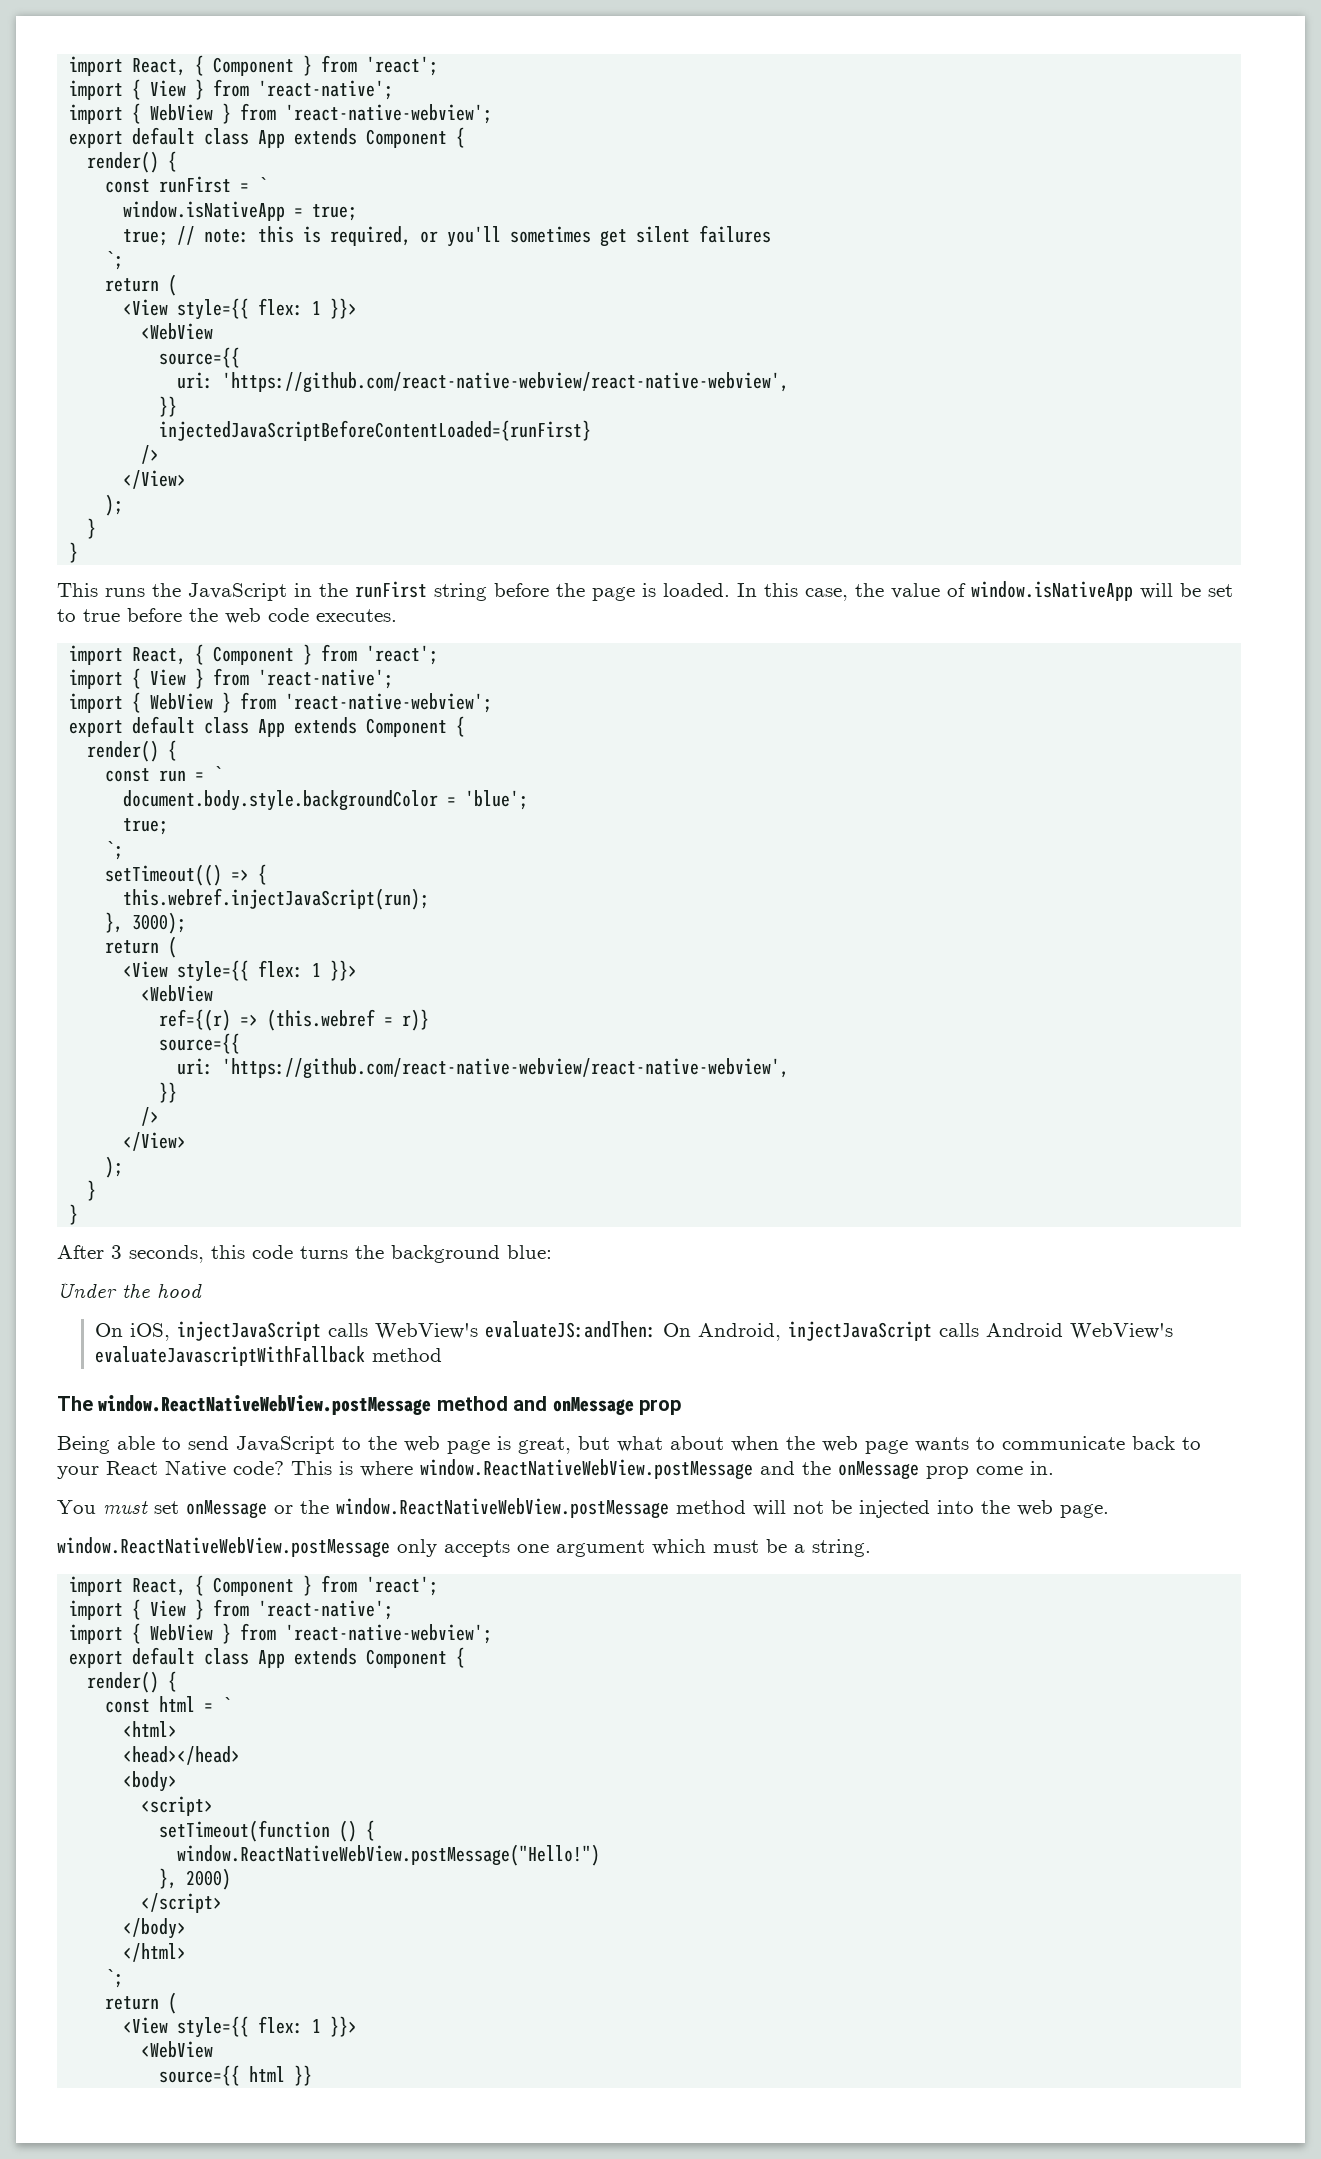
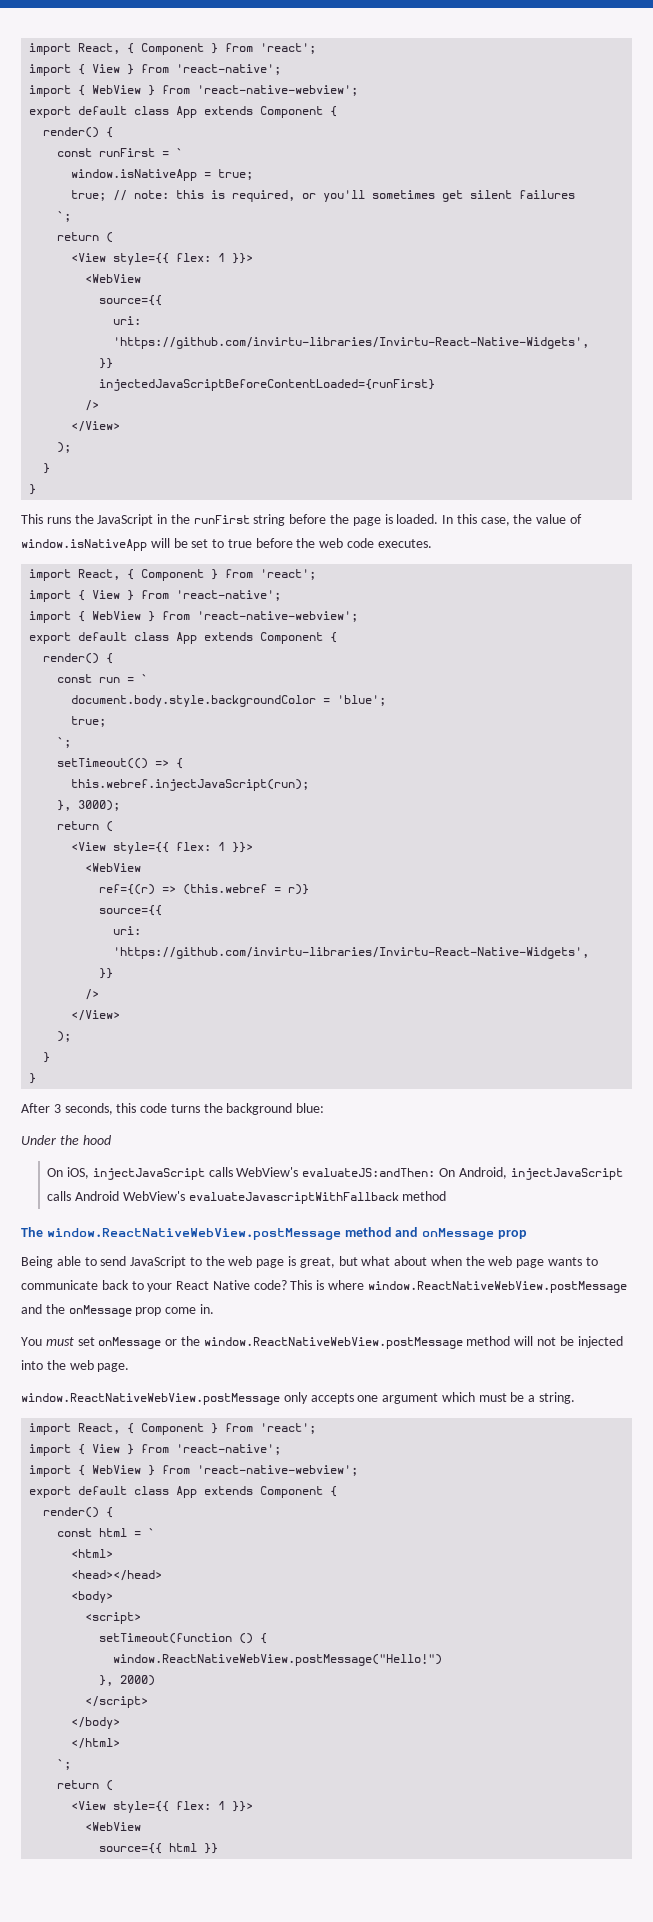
[222,372,790,393] 'https://github.com/react-native-webview/react-native-webview', -> [113,337,590,349] 'https://github.com/invirtu-libraries/Invirtu-React-Native-Widgets',
[222,1058,790,1079] 'https://github.com/react-native-webview/react-native-webview', -> [113,947,590,959] 'https://github.com/invirtu-libraries/Invirtu-React-Native-Widgets',

